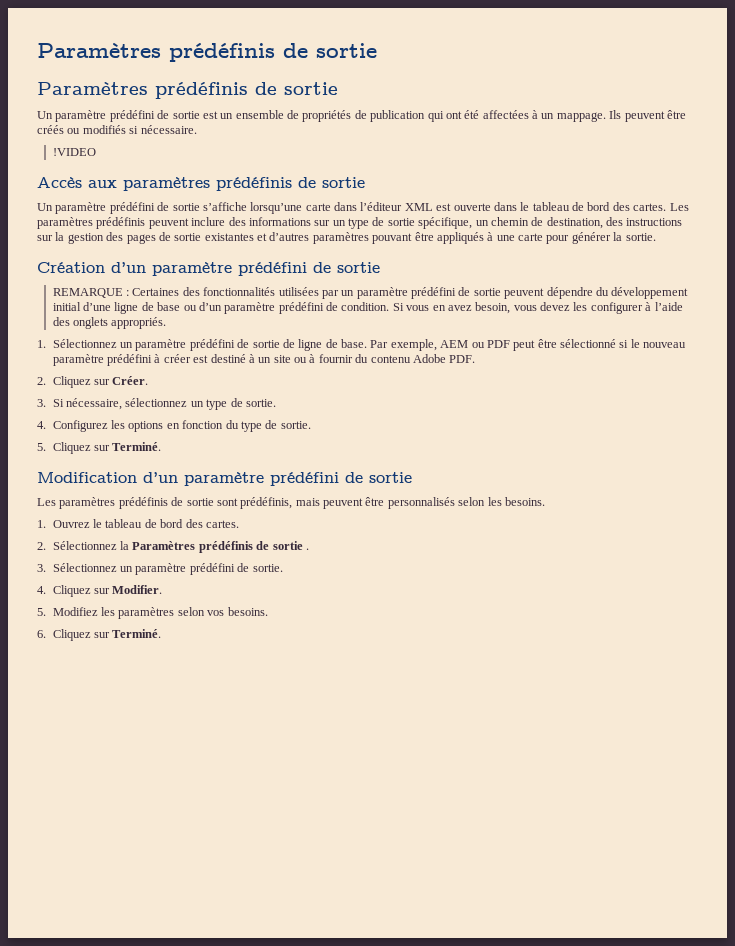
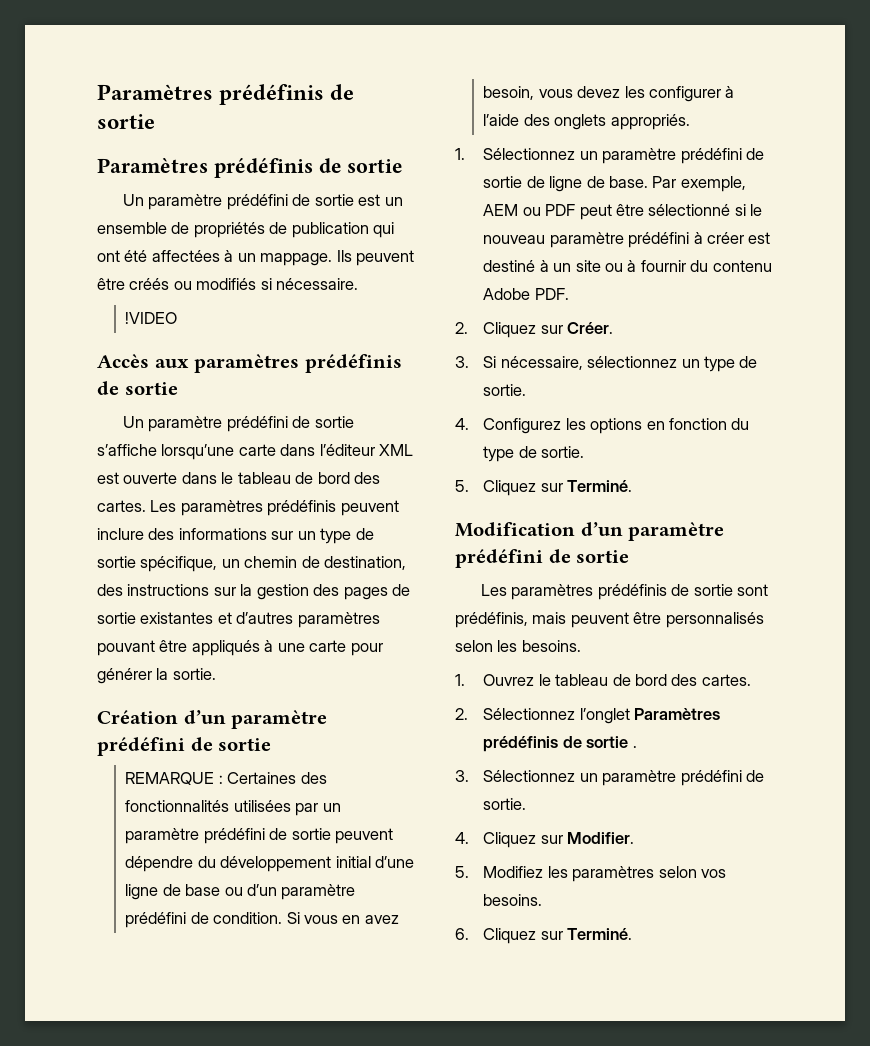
[120,541,130,550] la -> [579,708,630,724] l’onglet

